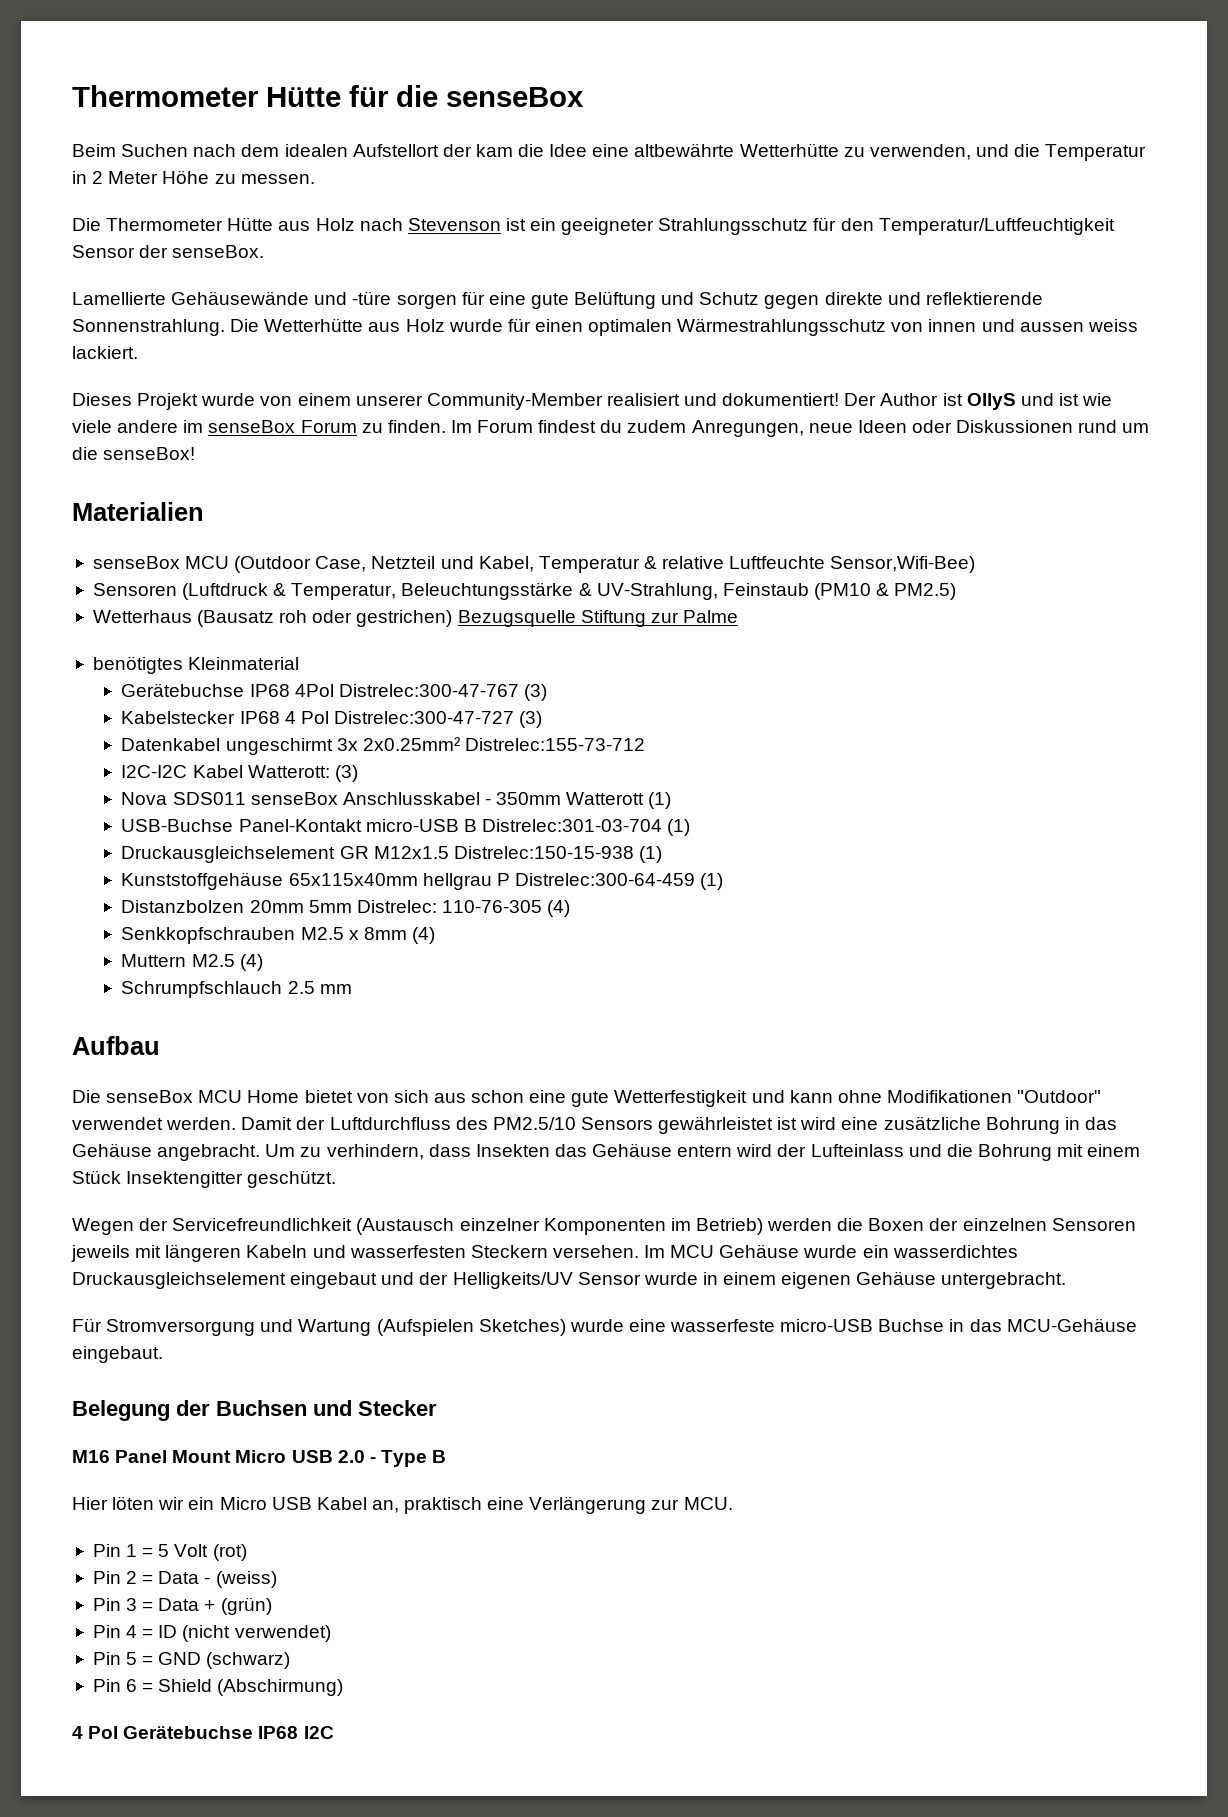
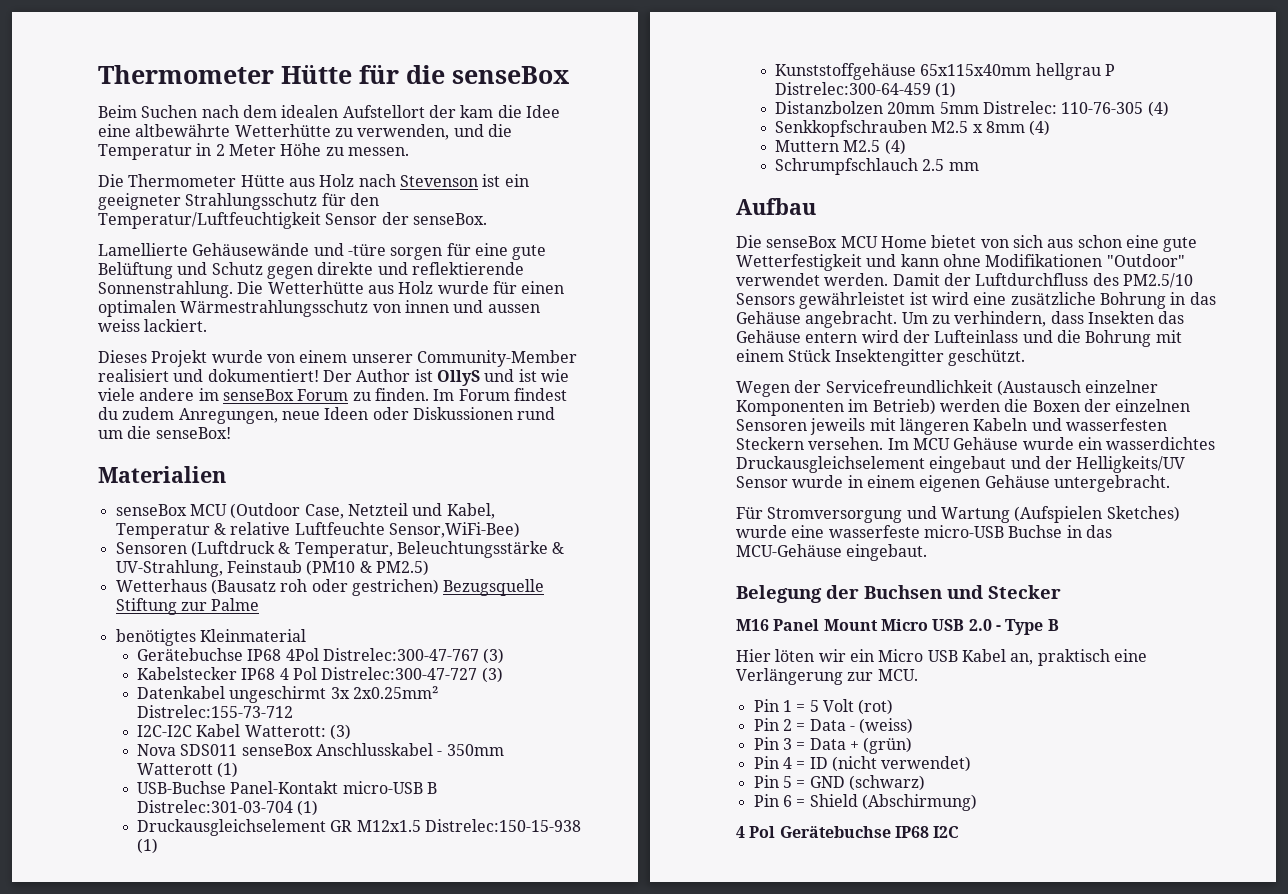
[830,556,976,573] Sensor,Wifi-Bee) -> [388,522,520,538] Sensor,WiFi-Bee)

